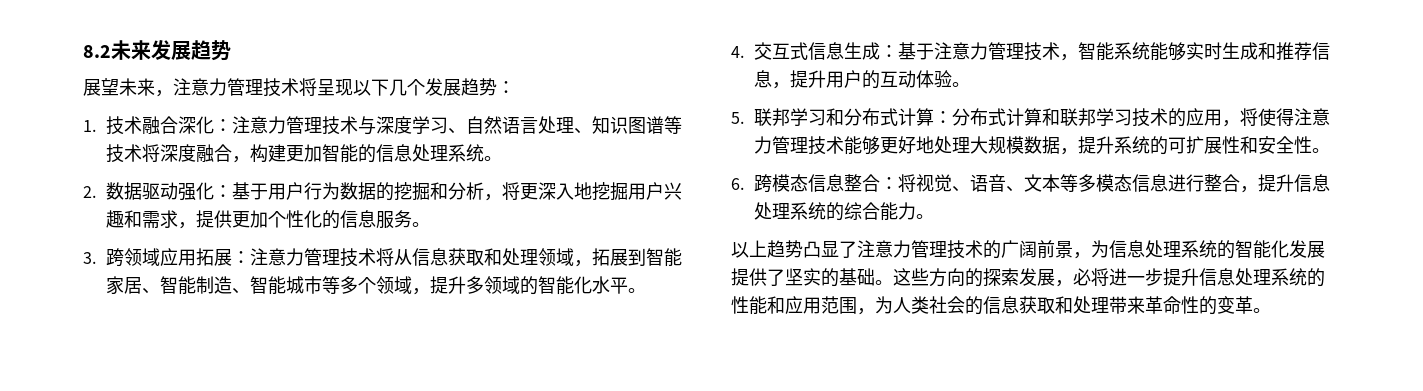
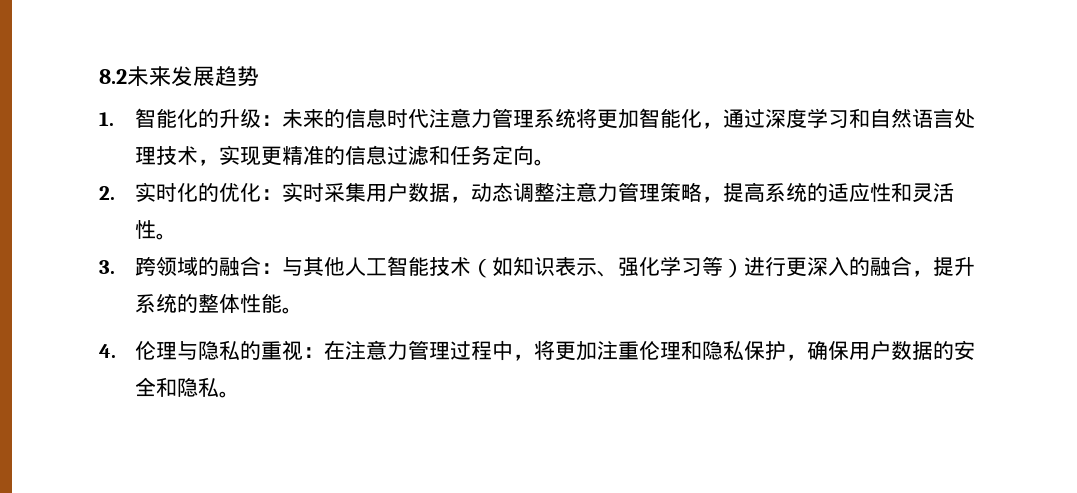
[83,78,515,97] [83,116,377,135] 展望未来，注意力管理技术将呈现以下几个发展趋势： // 1.技术融合深化：注意力管理技术与 -> [99,108,765,129] 1.智能化的升级：未来的信息时代注意力管理系统将更加智能化，通过
[448,128,467,134] 、 -> [848,108,870,128] 和
[574,116,683,134] [106,144,503,163] [83,182,683,201] [106,210,431,229] [83,248,683,267] [106,276,647,295] [731,42,1331,61] [754,70,971,89] [731,108,1331,127] [754,136,1331,155] [731,174,1331,193] [754,202,935,221] [731,240,1325,259] [731,268,1325,287] [731,296,1253,315] 、知识图谱等技术将深度融合，构建更加智能的信息处理系统。 // 2.数据驱动强化：基于用户行为数据的挖掘和分析，将更深入地挖掘用户兴趣和需求，提供更加个性化的信息服务。 // 3.跨领域应用拓展：注意力管理技术将从信息获取和处理领域，拓展到智能家居、智能制造、智能城市等多个领域，提升多领域的智能化水平。 // 4.交互式信息生成：基于注意力管理技术，智能系统能够实时生成和推荐信息，提升用户的互动体验。 // 5.联邦学习和分布式计算：分布式计算和联邦学习技术的应用，将使得注意力管理技术能够更好地处理大规模数据，提升系统的可扩展性和安全性。 // 6.跨模态信息整合：将视觉、语音、文本等多模态信息进行整合，提升信息处理系统的综合能力。 // 以上趋势凸显了注意力管理技术的广阔前景，为信息处理系统的智能化发展提供了坚实的基础。这些方向的探索发展，必将进一步提升信息处理系统的性能和应用范围，为人类社会的信息获取和处理带来革命性的变革 -> [155,145,555,166] [99,182,954,203] [134,220,177,240] [99,256,975,278] [134,293,303,314] [99,340,975,361] [134,377,219,397] 技术，实现更精准的信息过滤和任务定向。 // 2.实时化的优化：实时采集用户数据，动态调整注意力管理策略，提高系统的适应性和灵活性。 // 3.跨领域的融合：与其他人工智能技术（如知识表示、强化学习等）进行更深入的融合，提升系统的整体性能。 // 4.伦理与隐私的重视：在注意力管理过程中，将更加注重伦理和隐私保护，确保用户数据的安全和隐私

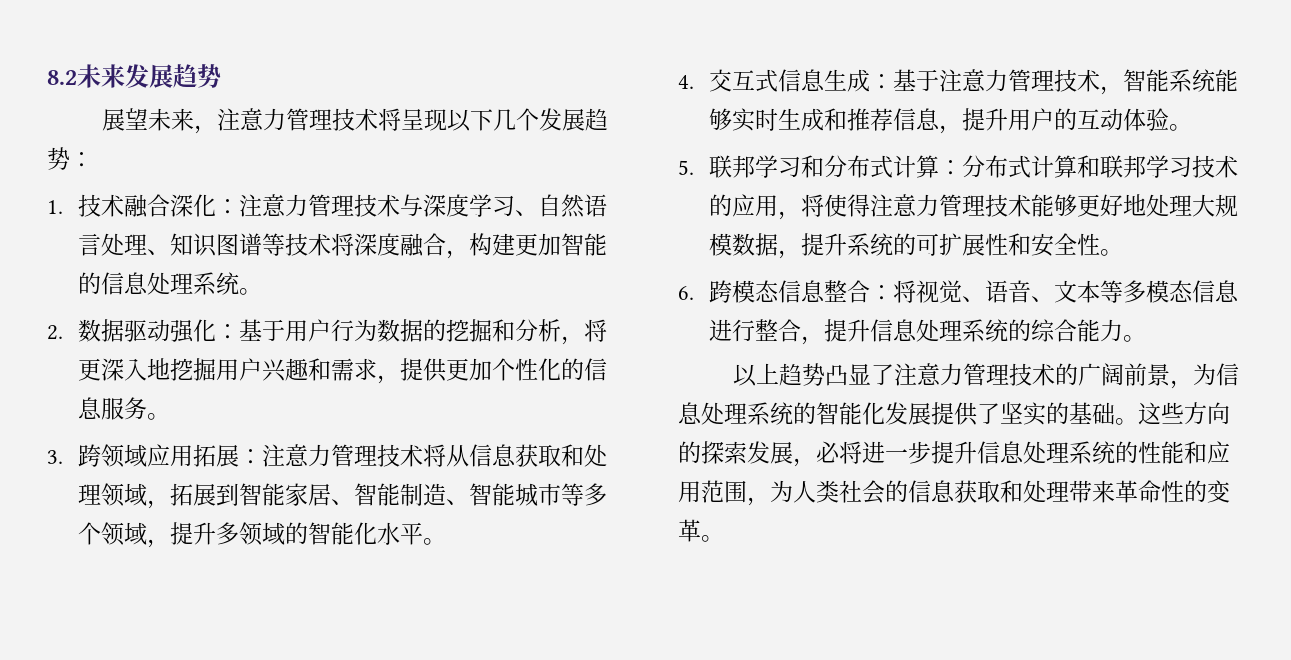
[99,108,765,129] 1.智能化的升级：未来的信息时代注意力管理系统将更加智能化，通过 -> [102,108,609,134] [47,147,93,170] [47,194,424,218] 展望未来，注意力管理技术将呈现以下几个发展趋势： // 1.技术融合深化：注意力管理技术与
[848,108,870,128] 和 -> [515,210,539,216] 、
[155,145,555,166] [99,182,954,203] [134,220,177,240] [99,256,975,278] [134,293,303,314] [99,340,975,361] [134,377,219,397] 技术，实现更精准的信息过滤和任务定向。 // 2.实时化的优化：实时采集用户数据，动态调整注意力管理策略，提高系统的适应性和灵活性。 // 3.跨领域的融合：与其他人工智能技术（如知识表示、强化学习等）进行更深入的融合，提升系统的整体性能。 // 4.伦理与隐私的重视：在注意力管理过程中，将更加注重伦理和隐私保护，确保用户数据的安全和隐私 -> [147,233,608,259] [78,272,263,295] [47,319,608,345] [78,358,608,384] [78,397,171,420] [47,444,608,468] [78,483,608,509] [78,522,447,548] [678,69,1239,95] [709,108,1193,134] [678,155,1239,178] [709,194,1239,220] [709,233,1124,259] [678,280,1240,303] [709,319,1147,345] [733,363,1240,389] [678,402,1230,426] [678,441,1230,467] [678,480,1230,506] [678,519,701,542] 、知识图谱等技术将深度融合，构建更加智能的信息处理系统。 // 2.数据驱动强化：基于用户行为数据的挖掘和分析，将更深入地挖掘用户兴趣和需求，提供更加个性化的信息服务。 // 3.跨领域应用拓展：注意力管理技术将从信息获取和处理领域，拓展到智能家居、智能制造、智能城市等多个领域，提升多领域的智能化水平。 // 4.交互式信息生成：基于注意力管理技术，智能系统能够实时生成和推荐信息，提升用户的互动体验。 // 5.联邦学习和分布式计算：分布式计算和联邦学习技术的应用，将使得注意力管理技术能够更好地处理大规模数据，提升系统的可扩展性和安全性。 // 6.跨模态信息整合：将视觉、语音、文本等多模态信息进行整合，提升信息处理系统的综合能力。 // 以上趋势凸显了注意力管理技术的广阔前景，为信息处理系统的智能化发展提供了坚实的基础。这些方向的探索发展，必将进一步提升信息处理系统的性能和应用范围，为人类社会的信息获取和处理带来革命性的变革

